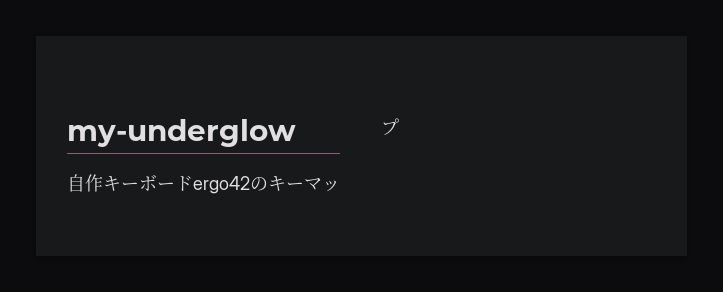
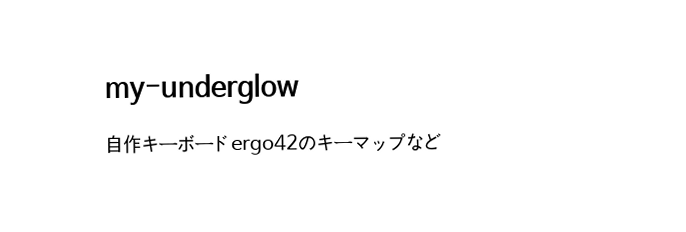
(399, 127) none -> [406,133,443,152] など

